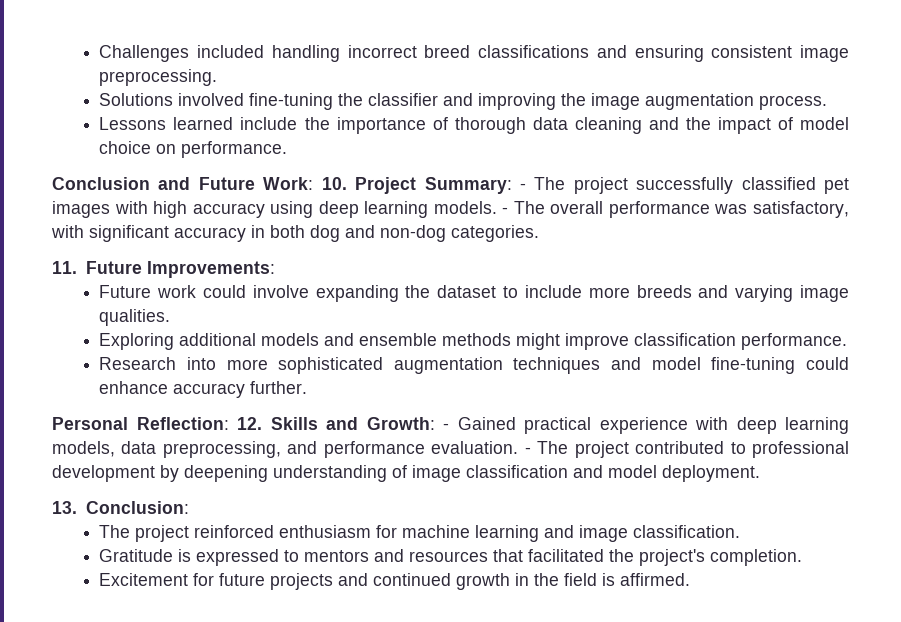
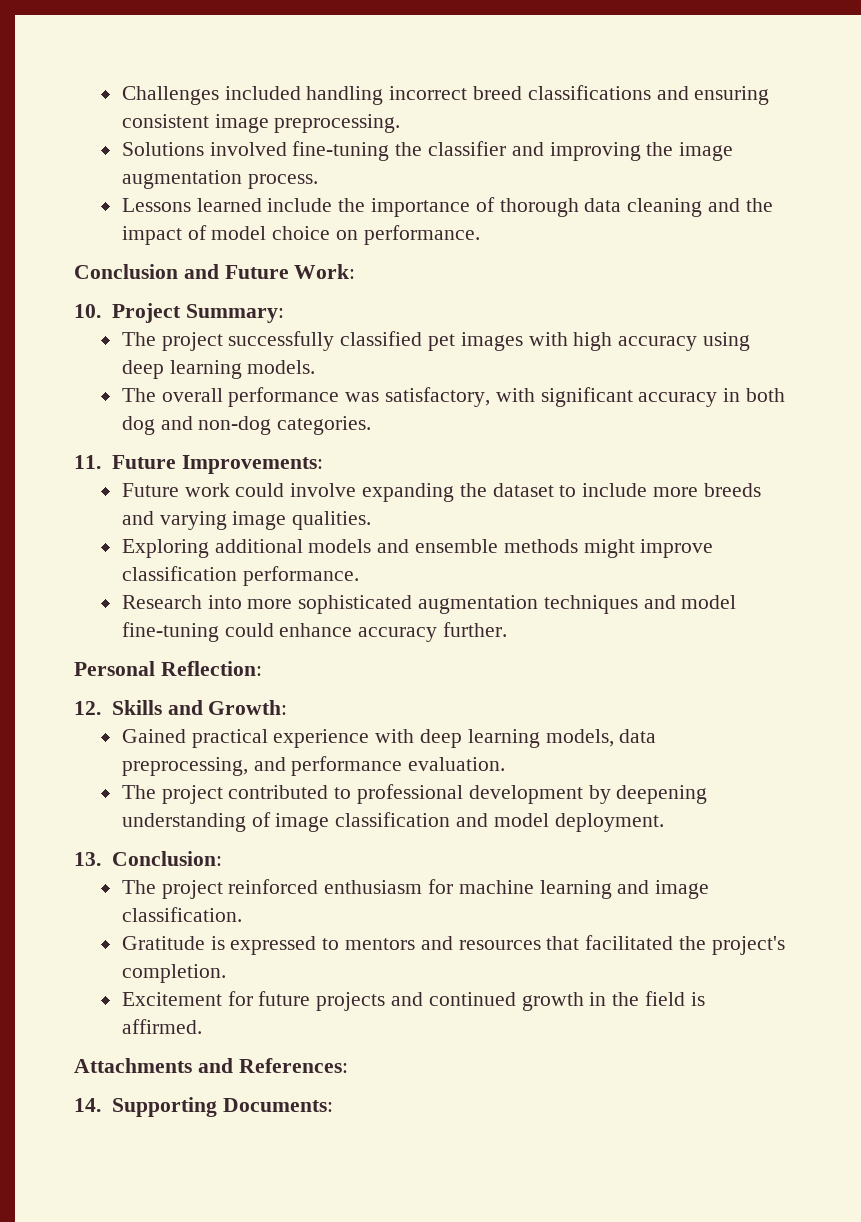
(314, 183) none -> (356, 271) //
[519,183,526,190] - -> (284, 313) //
[502,207,509,214] - -> (316, 367) //
(229, 423) none -> (262, 668) //
[443,423,449,430] - -> (288, 707) //
[524,447,531,454] - -> (506, 764) //
(691, 579) none -> [74,1058,348,1073] [74,1097,333,1117] // Attachments and References: // 14. Supporting Documents:

